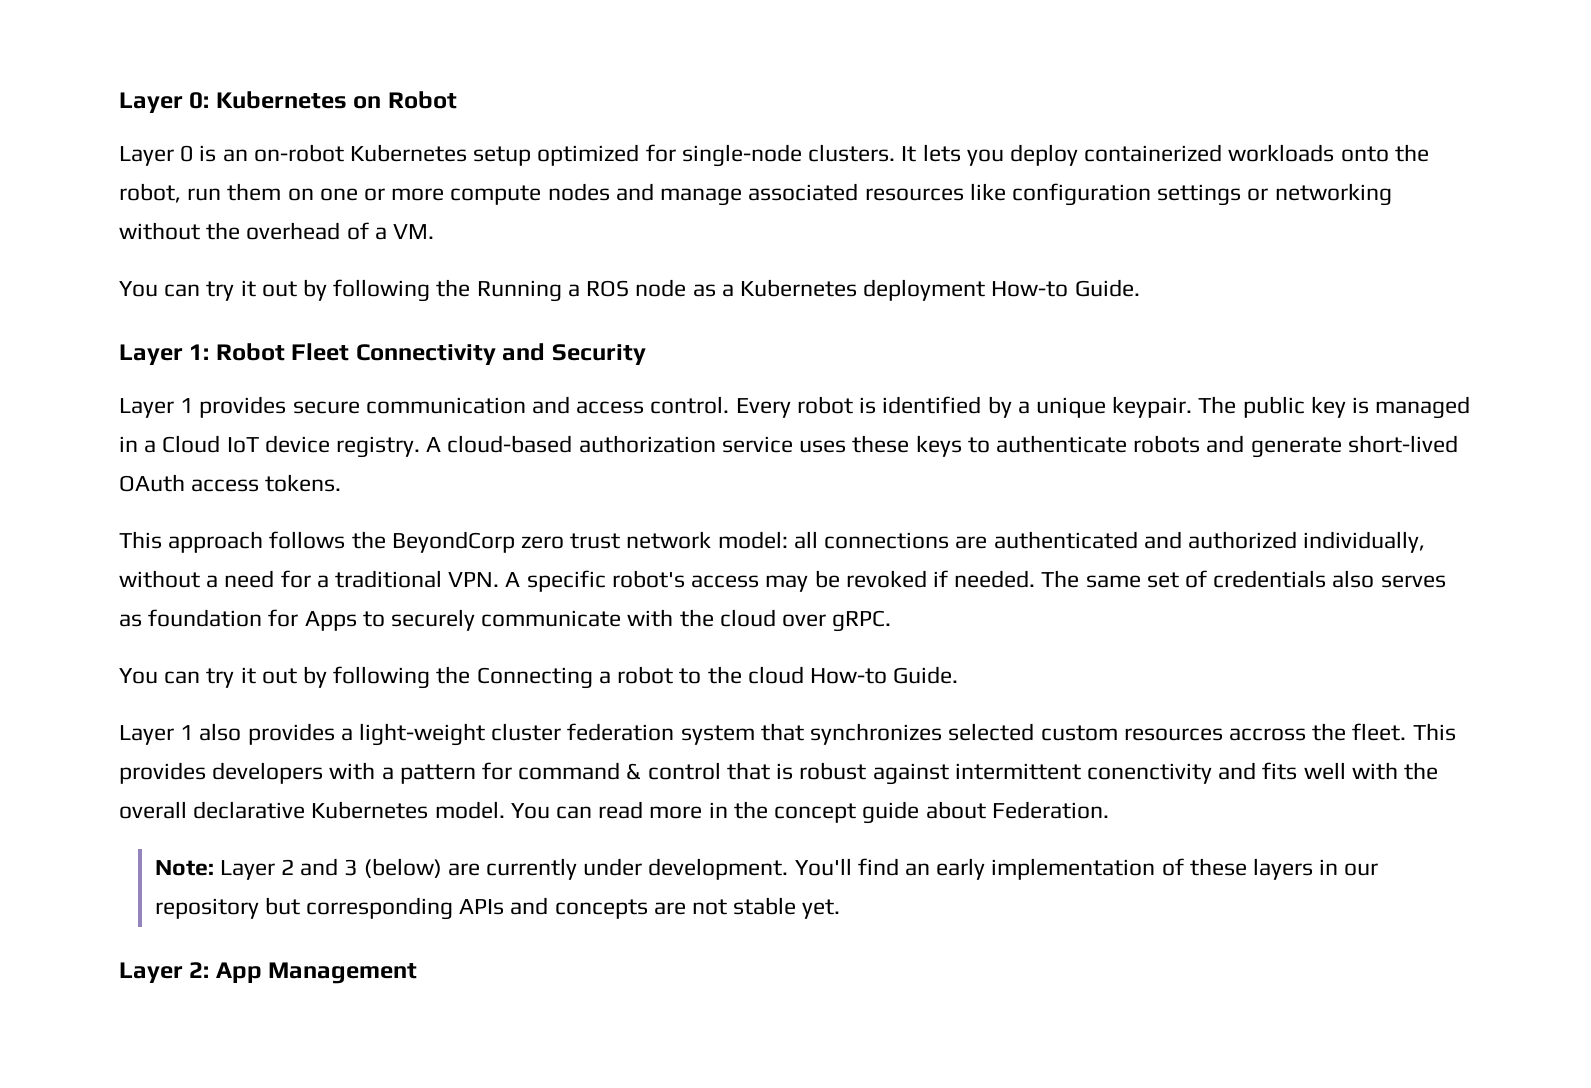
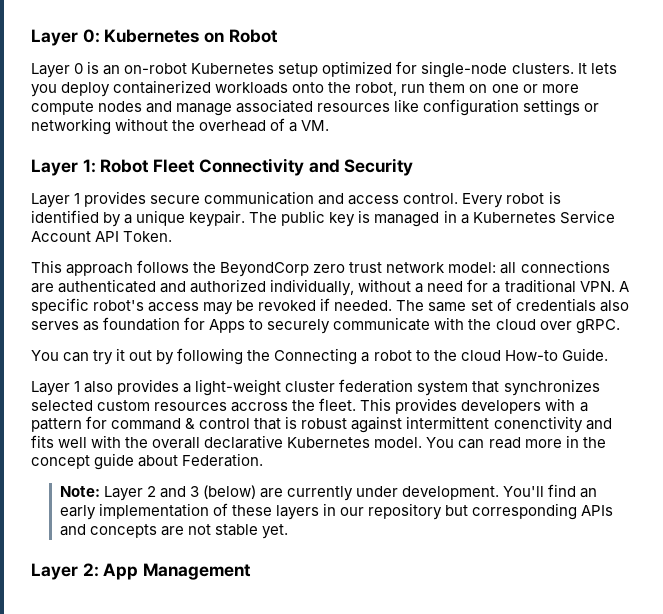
[119,279,1140,302] // You can try it out by following the Running a ROS node as a Kubernetes deployment How-to Guide. -> (330, 125) none
[162,435,1458,458] [119,474,342,492] Cloud IoT device registry. A cloud-based authorization service uses these keys to authenticate robots and generate short-lived OAuth access tokens. -> [472,210,615,224] [31,231,173,242] Kubernetes Service Account API Token.

